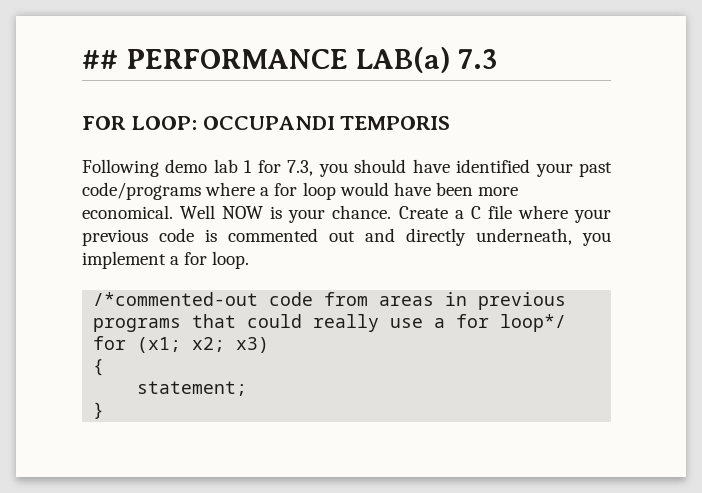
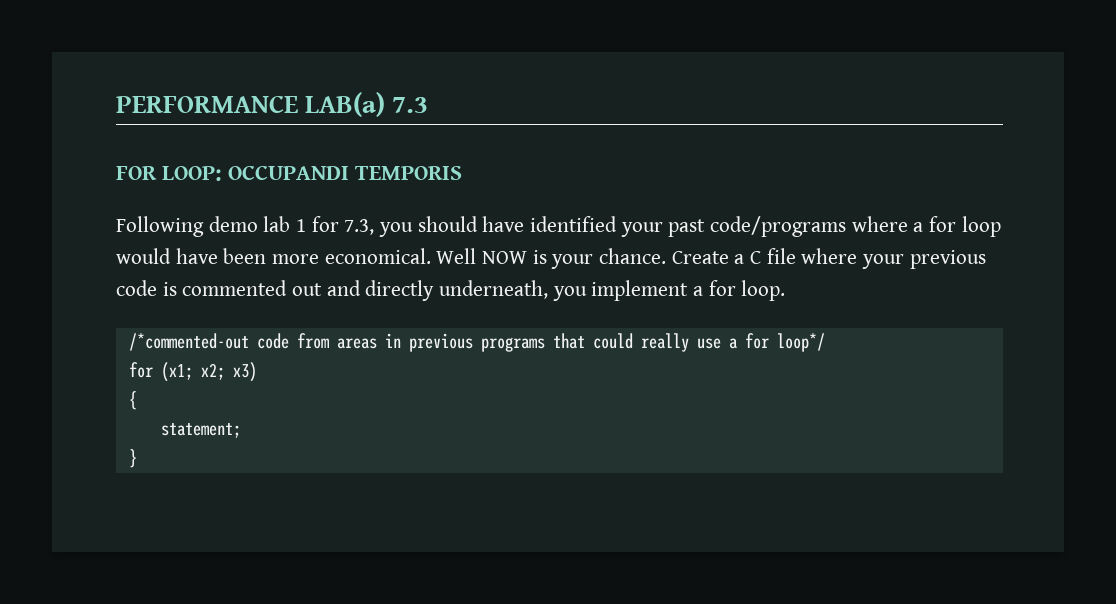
[82,50,118,69] ## -> (116, 104) none

